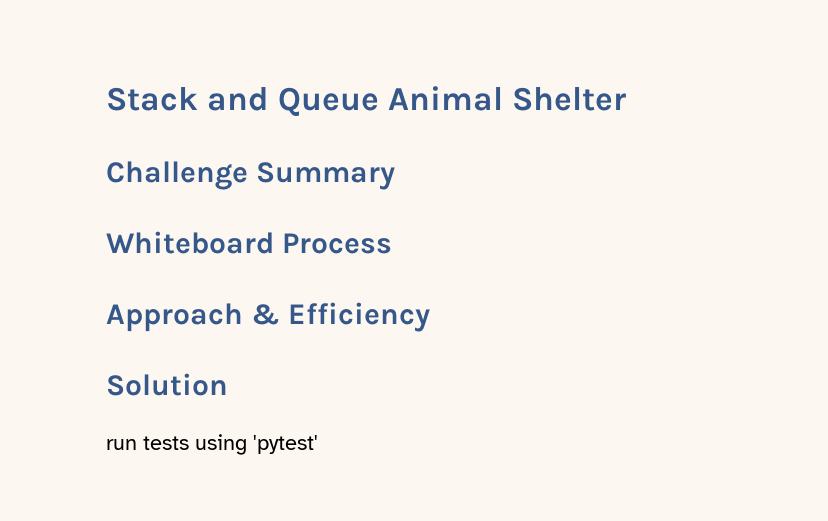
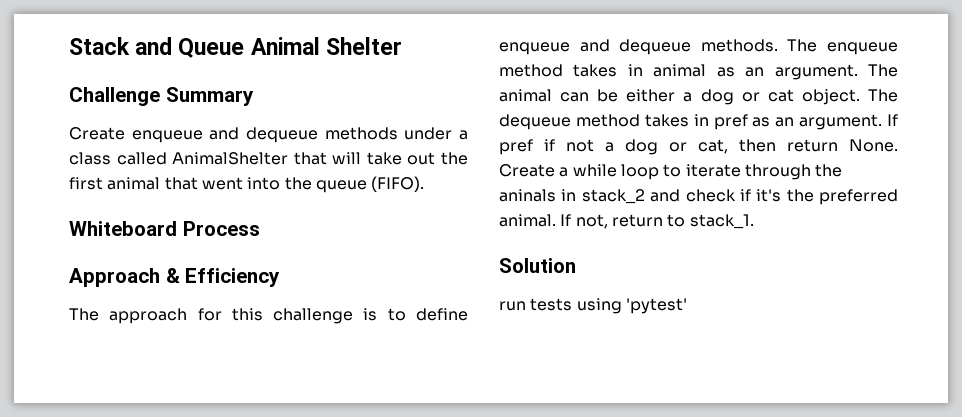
(396, 176) none -> [69,127,469,143] [69,152,468,165] [69,176,425,193] // Create enqueue and dequeue methods under a class called AnimalShelter that will take out the first animal that went into the queue (FIFO).
(431, 317) none -> [69,308,468,324] [499,39,898,55] [499,64,898,80] [499,89,898,105] [499,114,898,130] [499,139,898,155] [499,164,843,180] [499,189,898,205] [499,214,754,229] // The approach for this challenge is to define enqueue and dequeue methods. The enqueue method takes in animal as an argument. The animal can be either a dog or cat object. The dequeue method takes in pref as an argument. If pref if not a dog or cat, then return None. Create a while loop to iterate through the aninals in stack_2 and check if it's the preferred animal. If not, return to stack_1.

